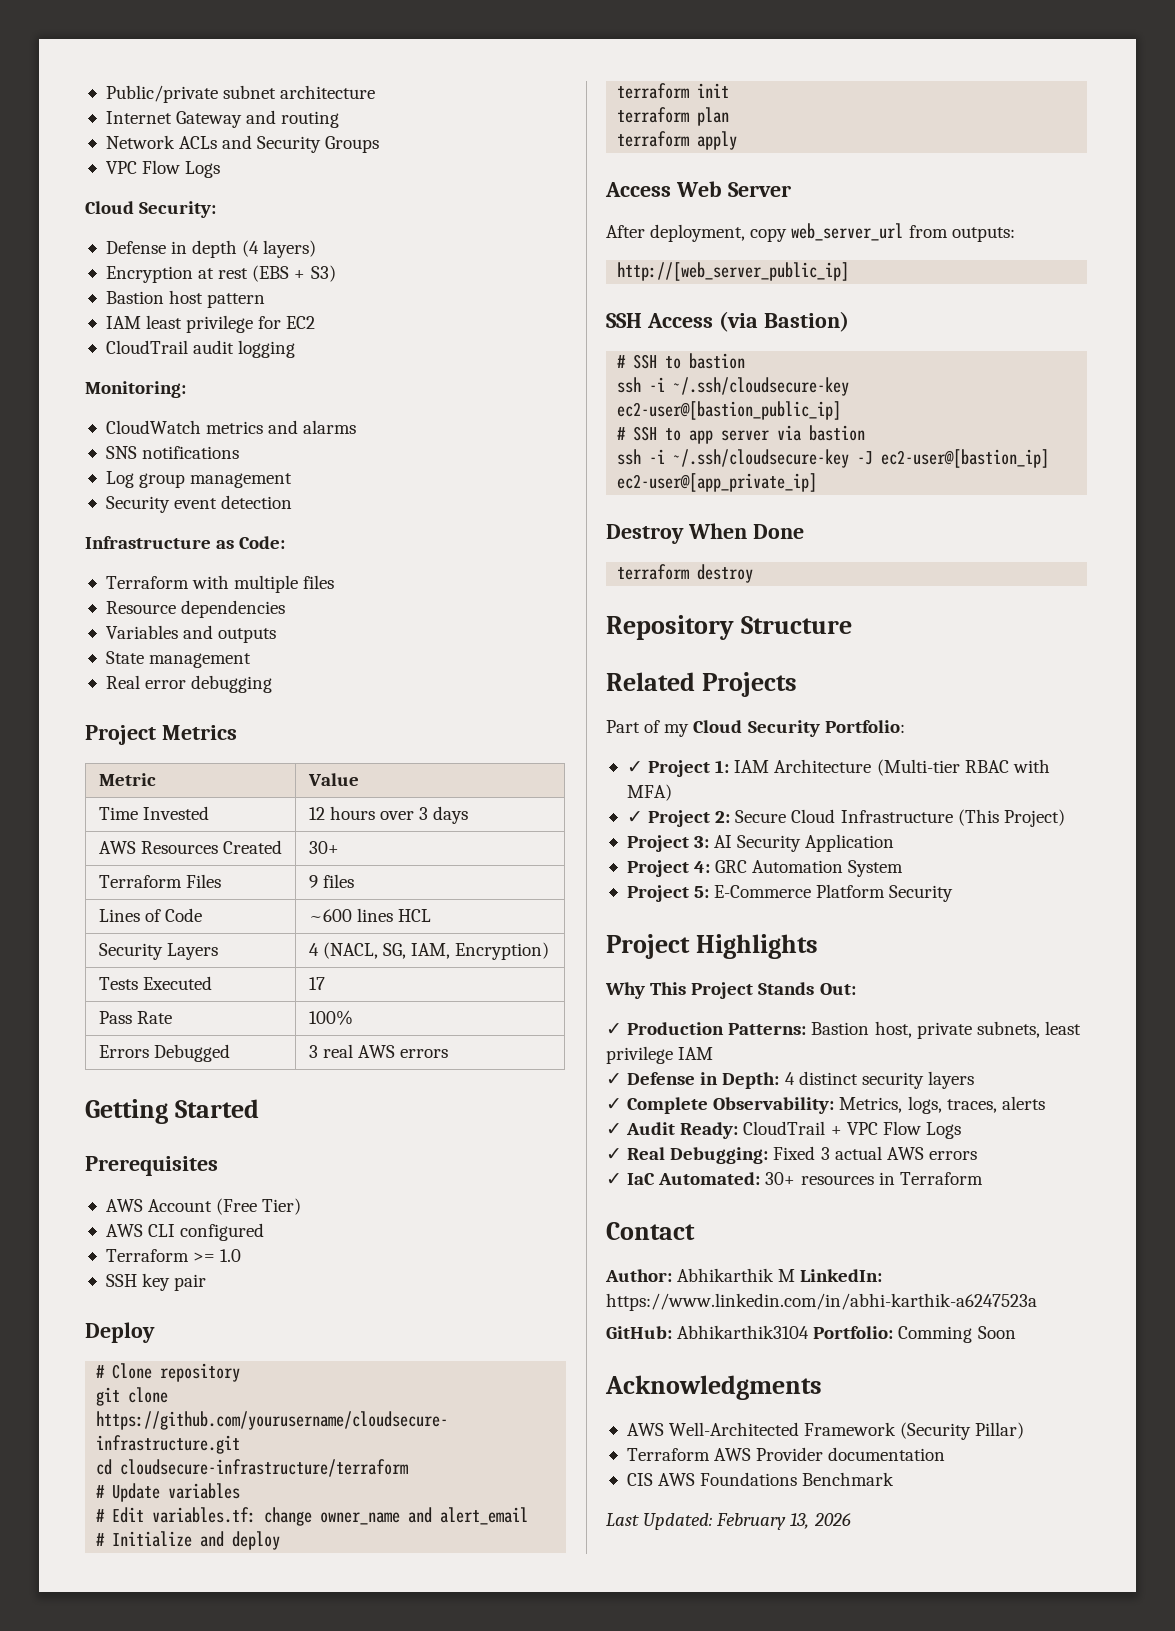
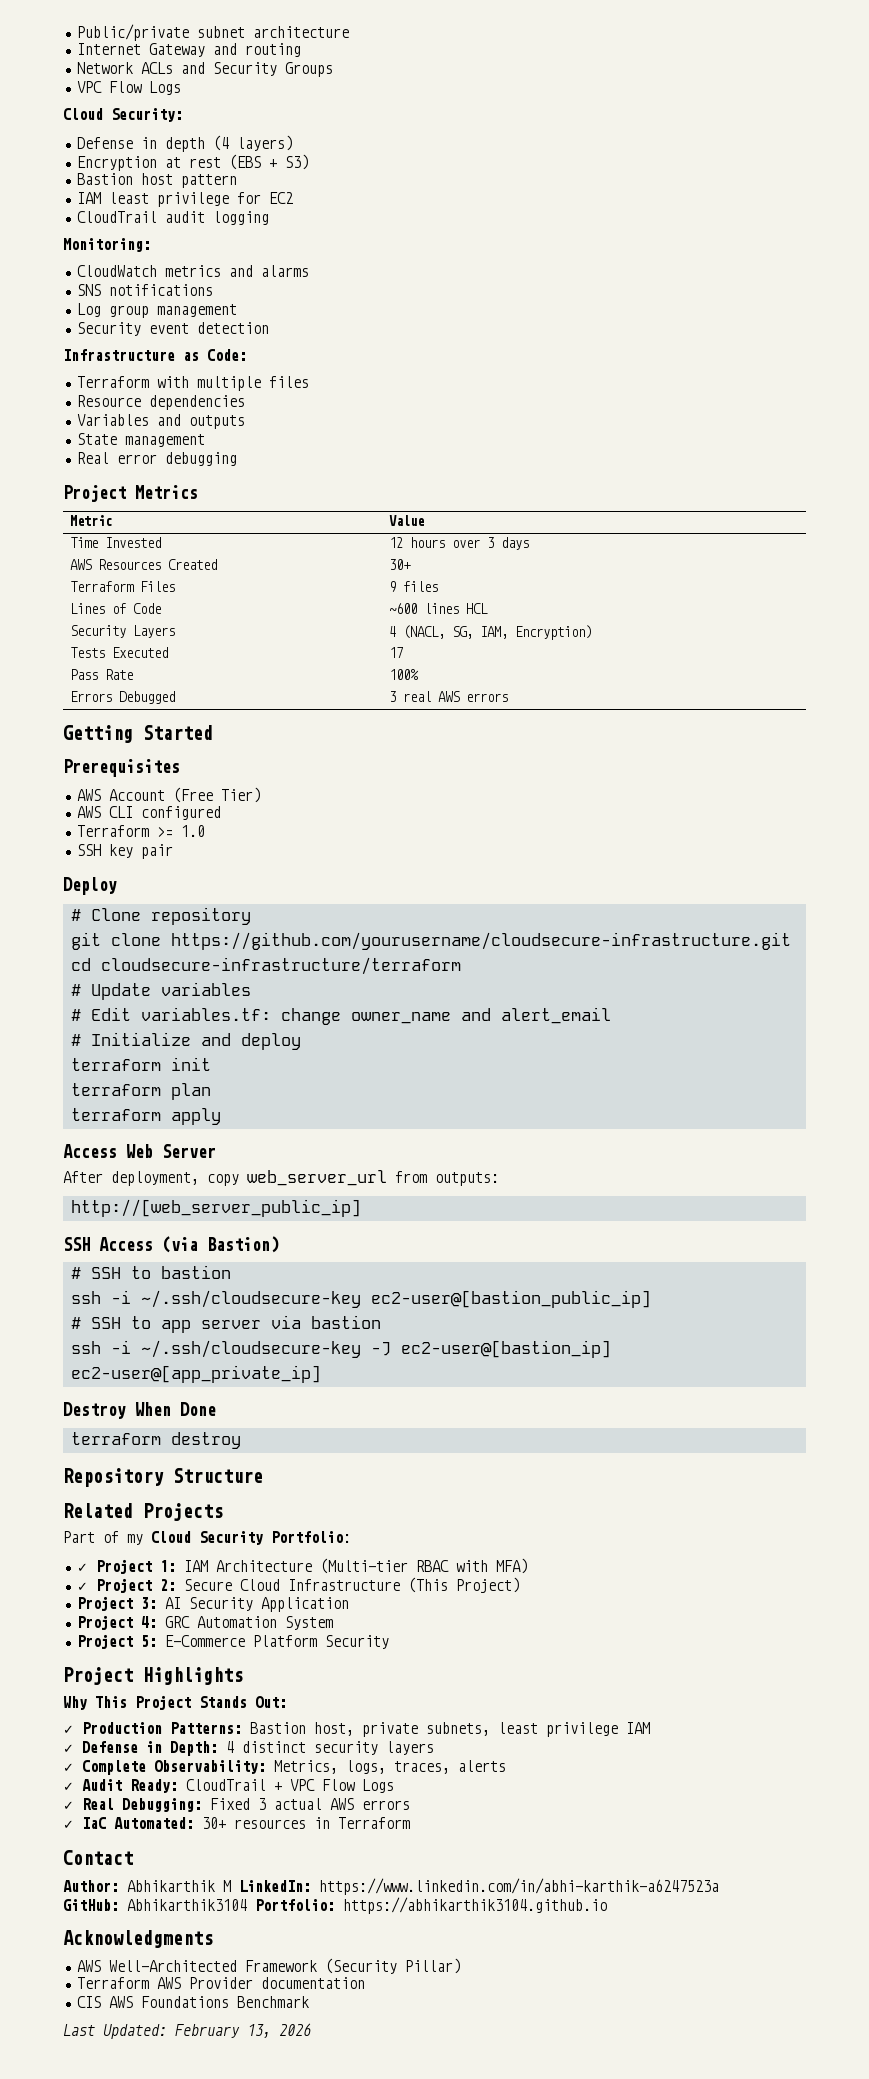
[898,1326,1016,1343] Comming Soon -> [343,1897,607,1914] https://abhikarthik3104.github.io

